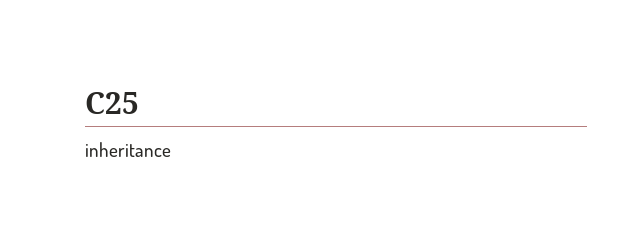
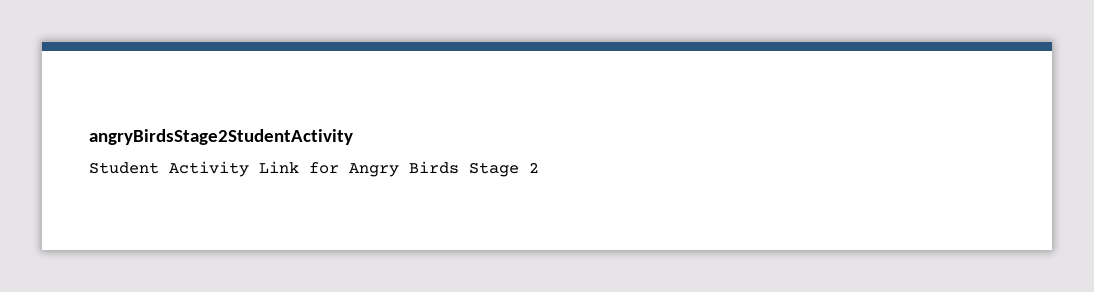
[85,92,139,114] [85,142,171,157] C25 // inheritance -> [89,129,353,145] [89,161,539,177] angryBirdsStage2StudentActivity // Student Activity Link for Angry Birds Stage 2

